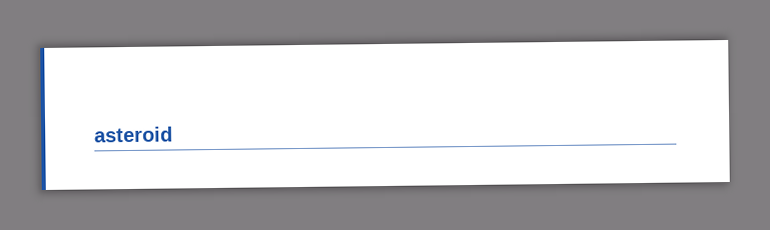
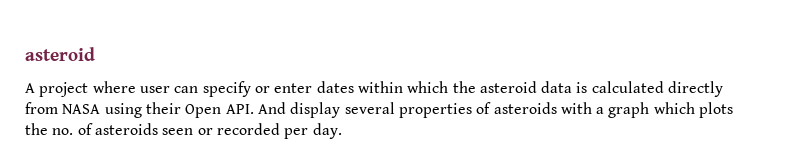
[94,126,173,143] asteroid -> [25,47,95,61] [25,81,724,97] [25,102,734,118] [25,123,342,139] asteroid // A project where user can specify or enter dates within which the asteroid data is calculated directly from NASA using their Open API. And display several properties of asteroids with a graph which plots the no. of asteroids seen or recorded per day.

